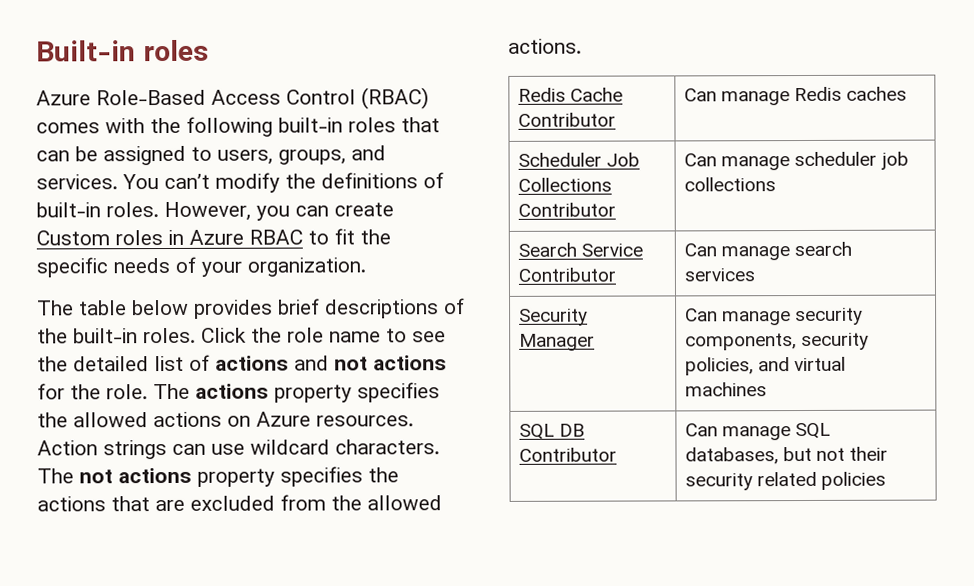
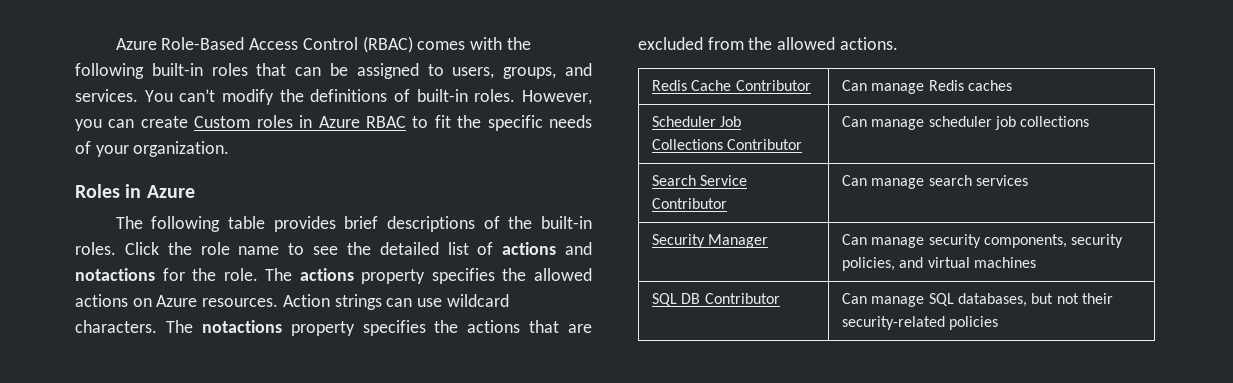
[36,39,209,62] Built-in roles // -> (115, 44) none
[37,299,189,316] // The table below -> [75,184,195,198] [115,216,266,232] // Roles in Azure // The following table
[334,355,447,371] not actions -> [75,268,155,281] notactions
[79,467,192,484] not actions -> [201,320,282,333] notactions
[684,471,818,491] security related -> [841,316,945,330] security-related

